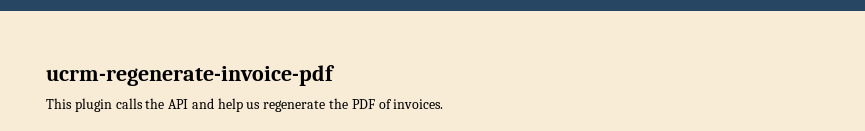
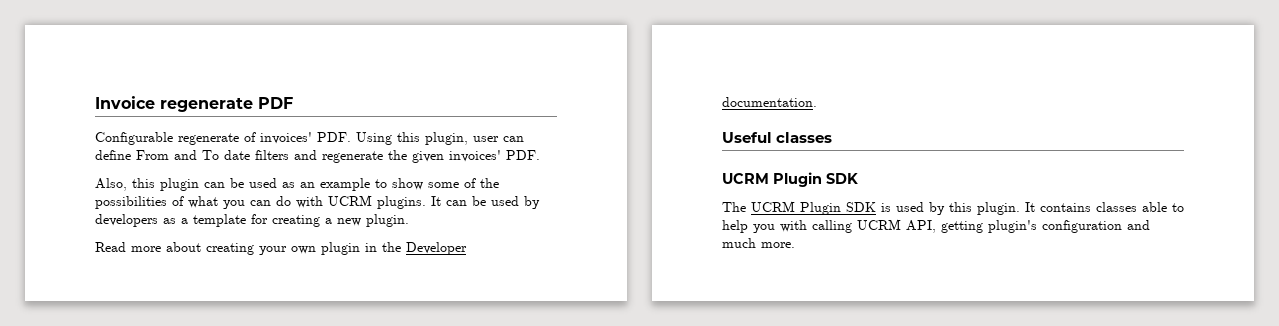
[46,65,335,86] [46,98,444,112] ucrm-regenerate-invoice-pdf // This plugin calls the API and help us regenerate the PDF of invoices. -> [95,96,293,112] [95,132,524,145] [95,150,540,163] [95,178,499,191] [95,195,540,209] [95,214,409,227] [95,242,467,255] [722,97,817,107] [722,132,833,143] [722,172,858,187] [722,201,1184,215] [722,219,1150,233] [722,238,795,248] Invoice regenerate PDF // Configurable regenerate of invoices' PDF. Using this plugin, user can define From and To date filters and regenerate the given invoices' PDF. // Also, this plugin can be used as an example to show some of the possibilities of what you can do with UCRM plugins. It can be used by developers as a template for creating a new plugin. // Read more about creating your own plugin in the Developer documentation. // Useful classes // UCRM Plugin SDK // The UCRM Plugin SDK is used by this plugin. It contains classes able to help you with calling UCRM API, getting plugin's configuration and much more.

